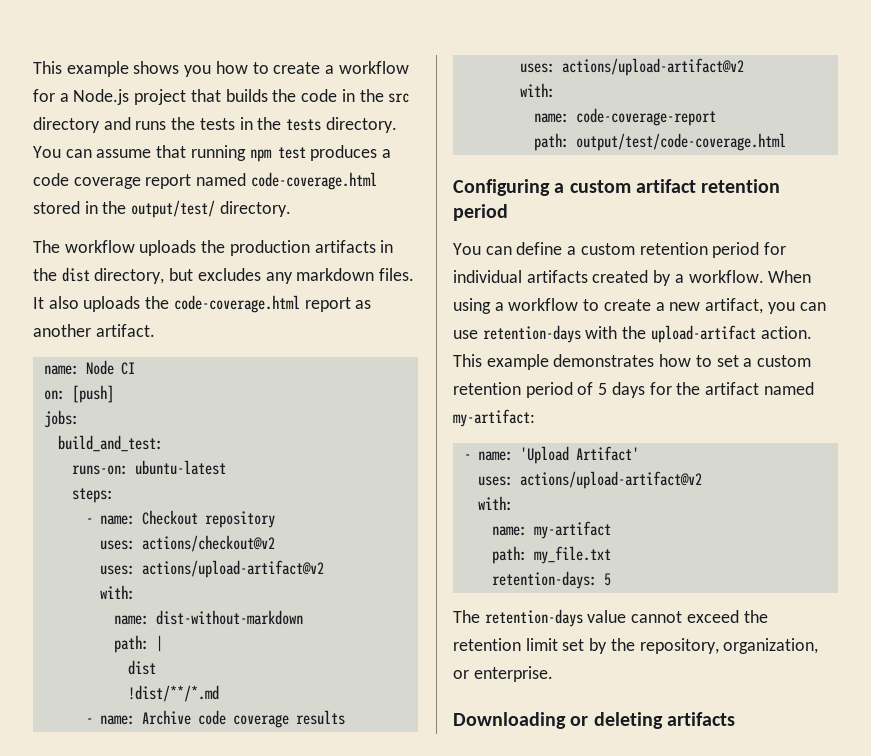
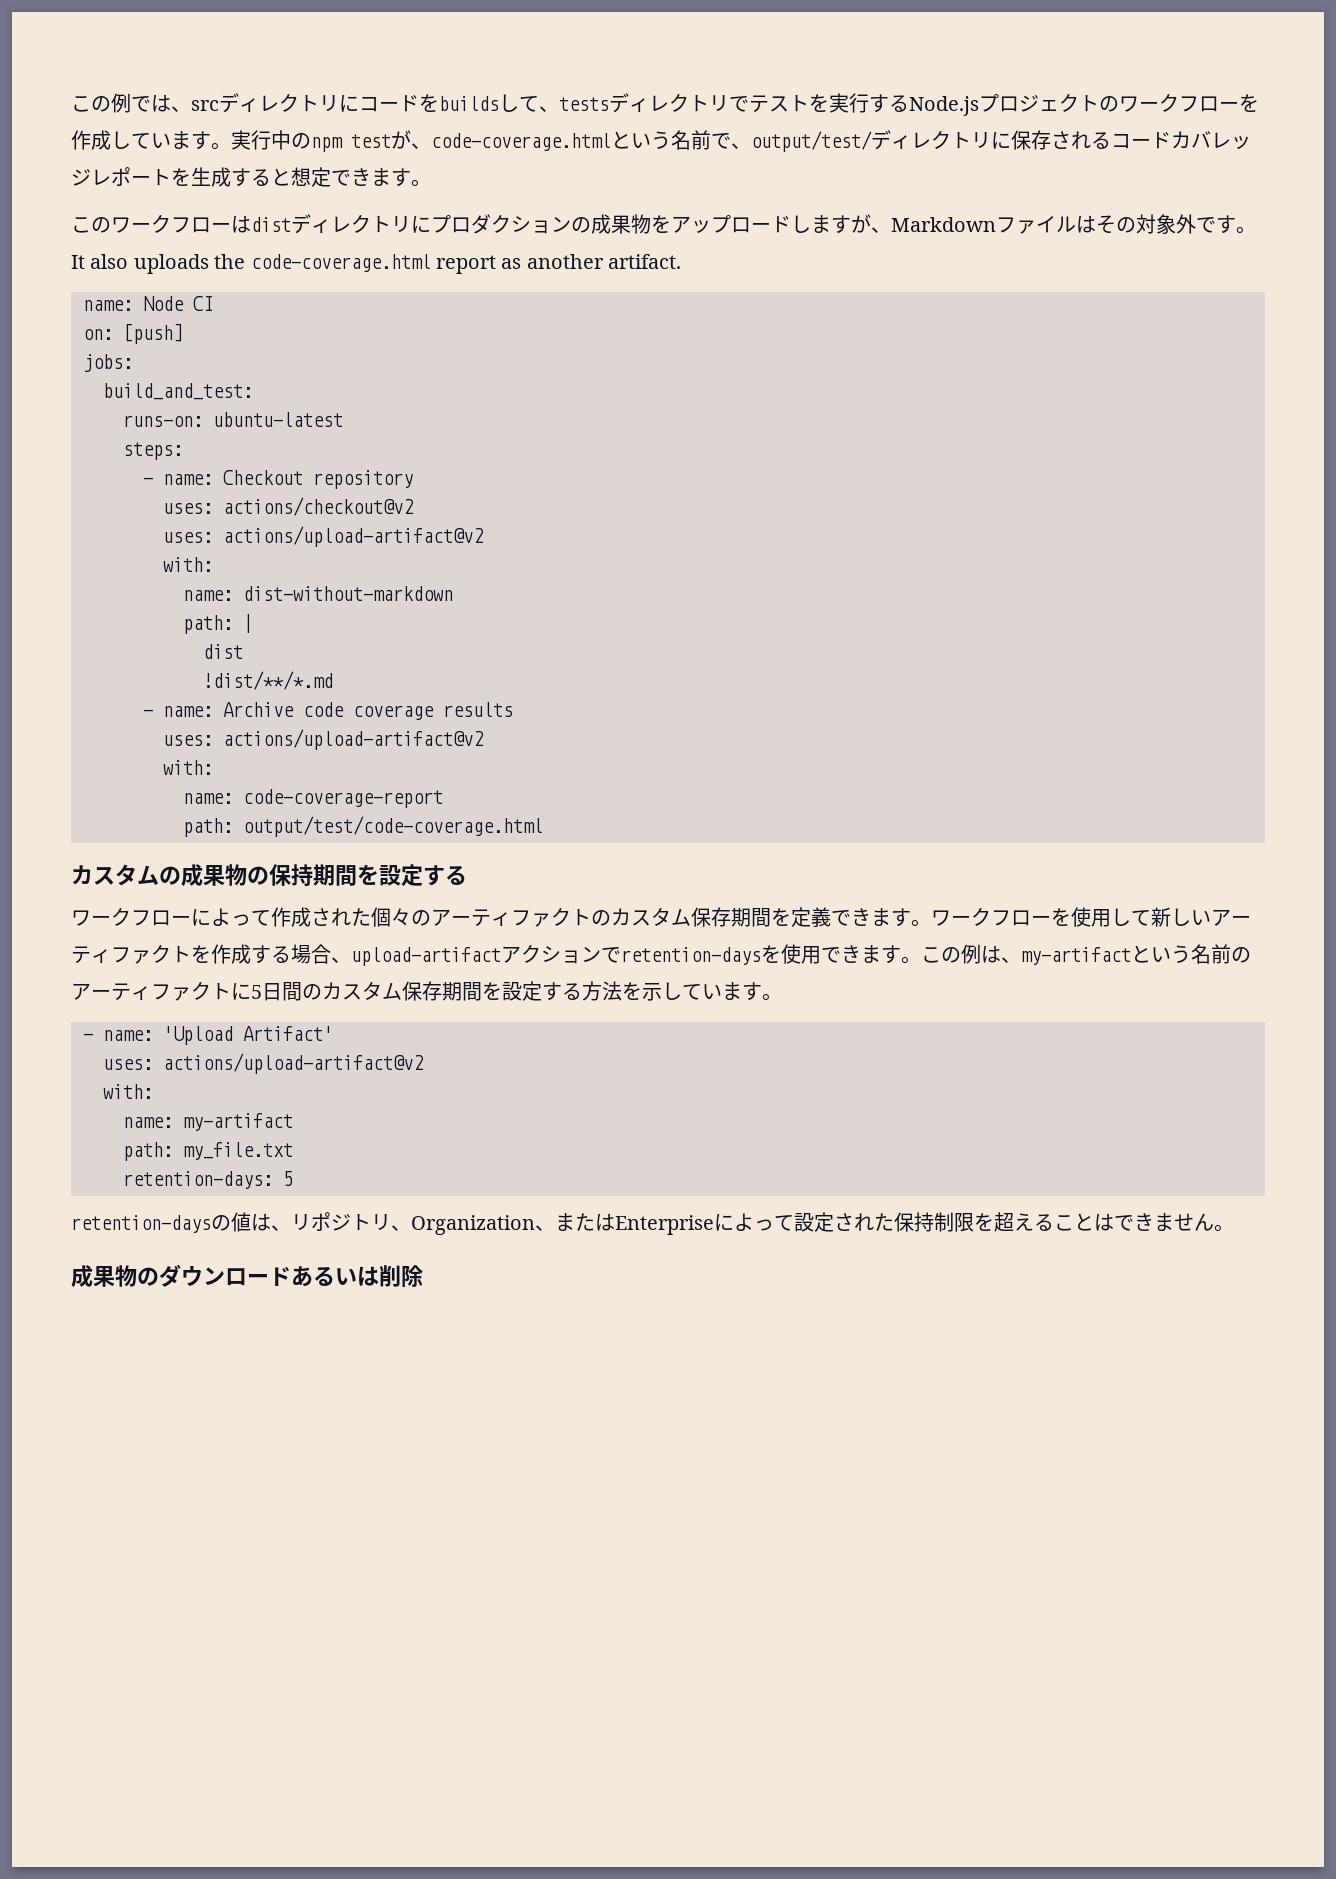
[33,61,409,77] [33,89,410,105] [33,117,397,133] [33,145,392,162] [33,172,377,190] [33,200,291,218] [33,240,394,256] [33,267,415,284] This example shows you how to create a workflow for a Node.js project that builds the code in the src directory and runs the tests in the tests directory. You can assume that running npm test produces a code coverage report named code-coverage.html stored in the output/test/ directory. // The workflow uploads the production artifacts in the dist directory, but excludes any markdown files. -> [71,93,1259,116] [71,130,1251,152] [71,167,431,187] [71,214,1256,234] この例では、srcディレクトリにコードをbuildsして、testsディレクトリでテストを実行するNode.jsプロジェクトのワークフローを作成しています。実行中のnpm testが、code-coverage.htmlという名前で、output/test/ディレクトリに保存されるコードカバレッジレポートを生成すると想定できます。 // このワークフローはdistディレクトリにプロダクションの成果物をアップロードしますが、Markdownファイルはその対象外です。
[453,179,781,196] [453,204,508,221] [453,242,787,258] [453,270,812,286] [453,298,826,314] [453,325,812,343] [453,354,812,370] [453,382,814,398] [453,409,535,427] Configuring a custom artifact retention period // You can define a custom retention period for individual artifacts created by a workflow. When using a workflow to create a new artifact, you can use retention-days with the upload-artifact action. This example demonstrates how to set a custom retention period of 5 days for the artifact named my-artifact: -> [71,864,467,887] [71,907,1251,927] [71,944,1251,966] [71,981,782,1001] カスタムの成果物の保持期間を設定する // ワークフローによって作成された個々のアーティファクトのカスタム保存期間を定義できます。ワークフローを使用して新しいアーティファクトを作成する場合、upload-artifactアクションでretention-daysを使用できます。この例は、my-artifactという名前のアーティファクトに5日間のカスタム保存期間を設定する方法を示しています。
[453,609,768,627] [453,638,819,654] [453,666,553,682] [453,712,735,729] The retention-days value cannot exceed the retention limit set by the repository, organization, or enterprise. // Downloading or deleting artifacts -> [71,1212,1234,1235] [71,1264,423,1288] retention-daysの値は、リポジトリ、Organization、またはEnterpriseによって設定された保持制限を超えることはできません。 // 成果物のダウンロードあるいは削除

